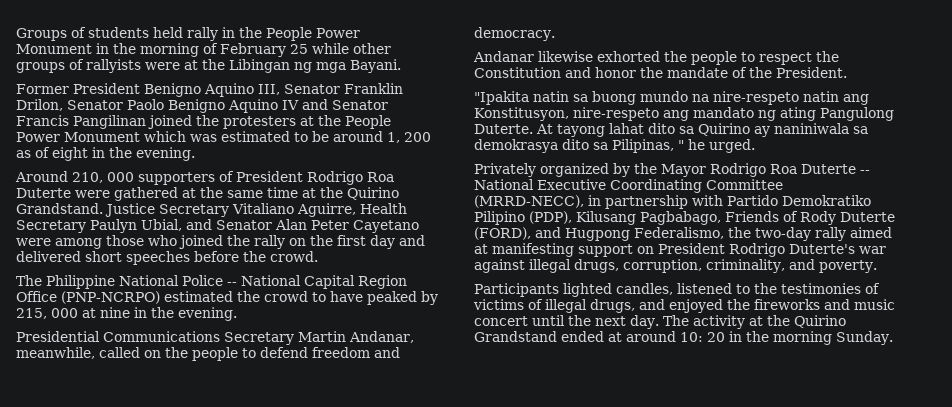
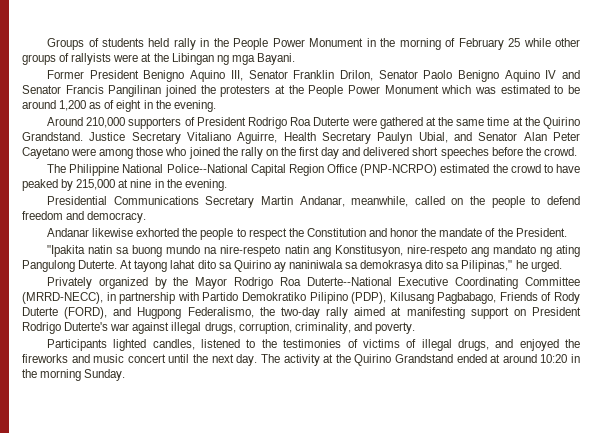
[387,132,431,143] 1, 200 -> [59,100,87,111] 1,200
[72,172,134,183] 210, 000 -> [86,117,126,128] 210,000
[182,275,301,286] Police -- National -> [166,164,248,173] Police--National
[16,308,78,319] 215, 000 -> [76,179,116,190] 215,000
[612,139,684,153] Pilipinas, " -> [461,260,513,272] Pilipinas,"
[801,164,870,174] [474,179,534,190] Duterte -- National -> [306,277,392,286] Duterte--National
[680,332,725,342] 10: 20 -> [540,354,568,363] 10:20

